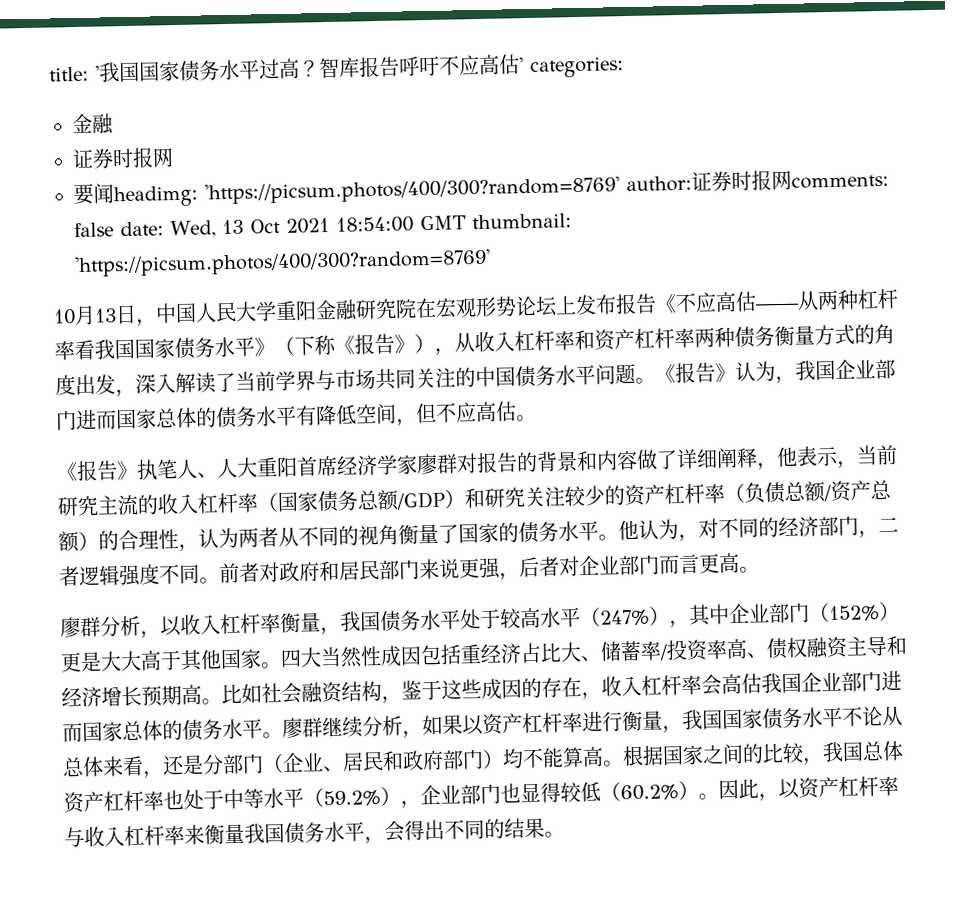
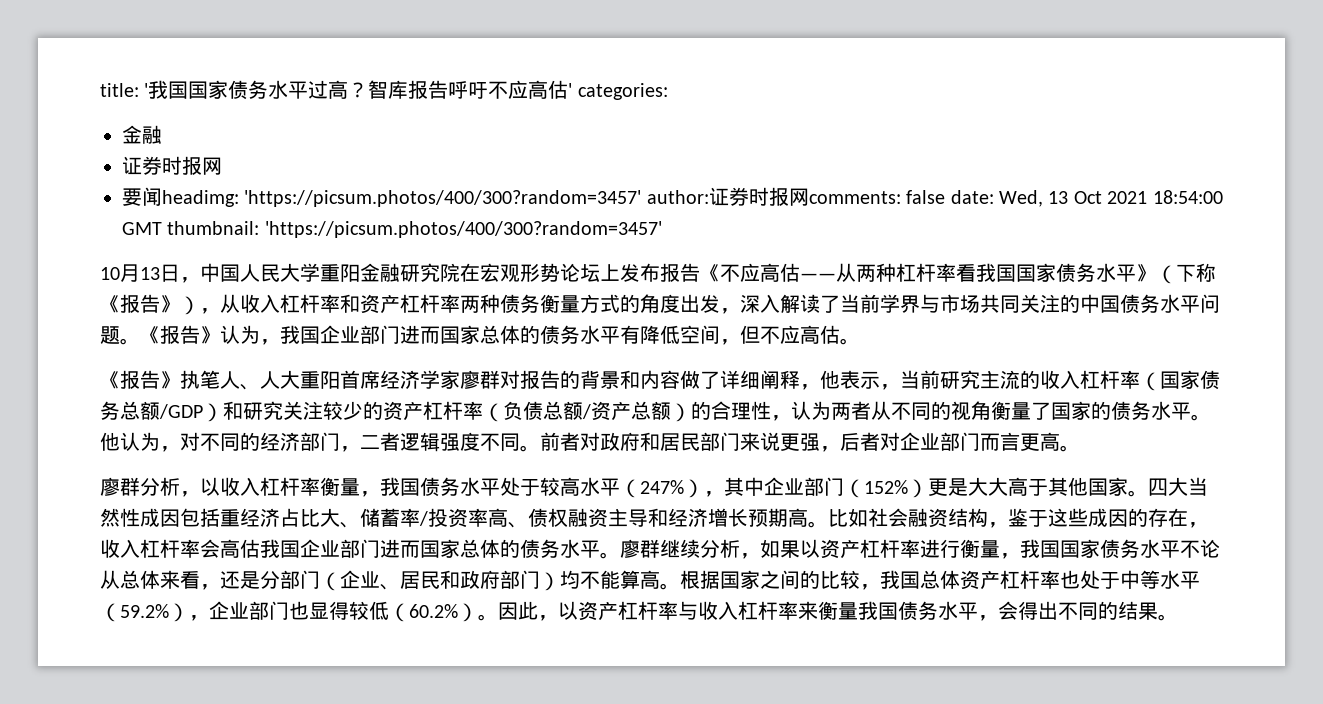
[204,176,620,205] 'https://picsum.photos/400/300?random=8769' -> [244,190,642,207] 'https://picsum.photos/400/300?random=3457'
[74,248,491,278] 'https://picsum.photos/400/300?random=8769' -> [264,221,662,238] 'https://picsum.photos/400/300?random=3457'

